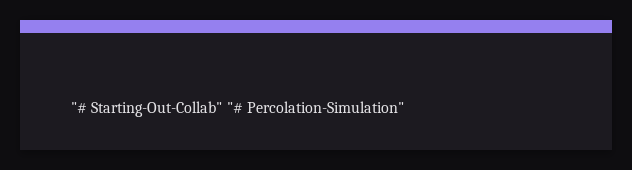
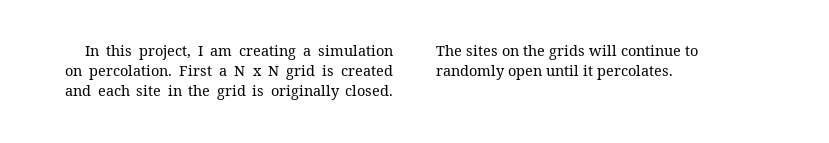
[71,101,404,117] "# Starting-Out-Collab" "# Percolation-Simulation" -> [85,45,393,60] [65,65,393,80] [65,85,393,100] [436,45,698,60] [436,65,673,80] In this project, I am creating a simulation on percolation. First a N x N grid is created and each site in the grid is originally closed. The sites on the grids will continue to randomly open until it percolates.

